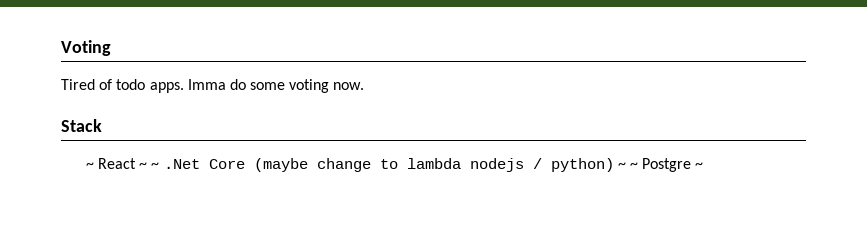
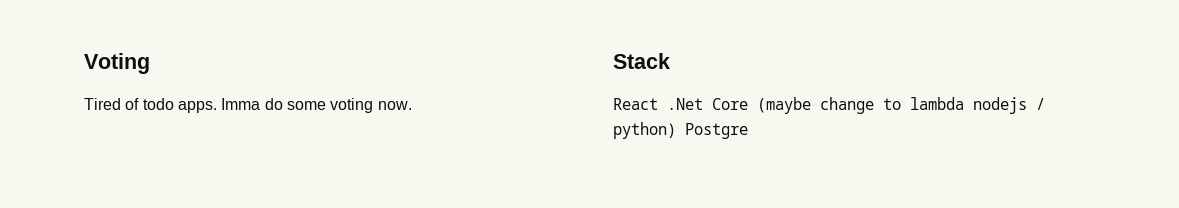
[85,158,160,169] ~ React ~ ~ -> [613,98,658,110] React
[617,158,704,172] ~ ~ Postgre ~ -> [685,123,748,139] Postgre

